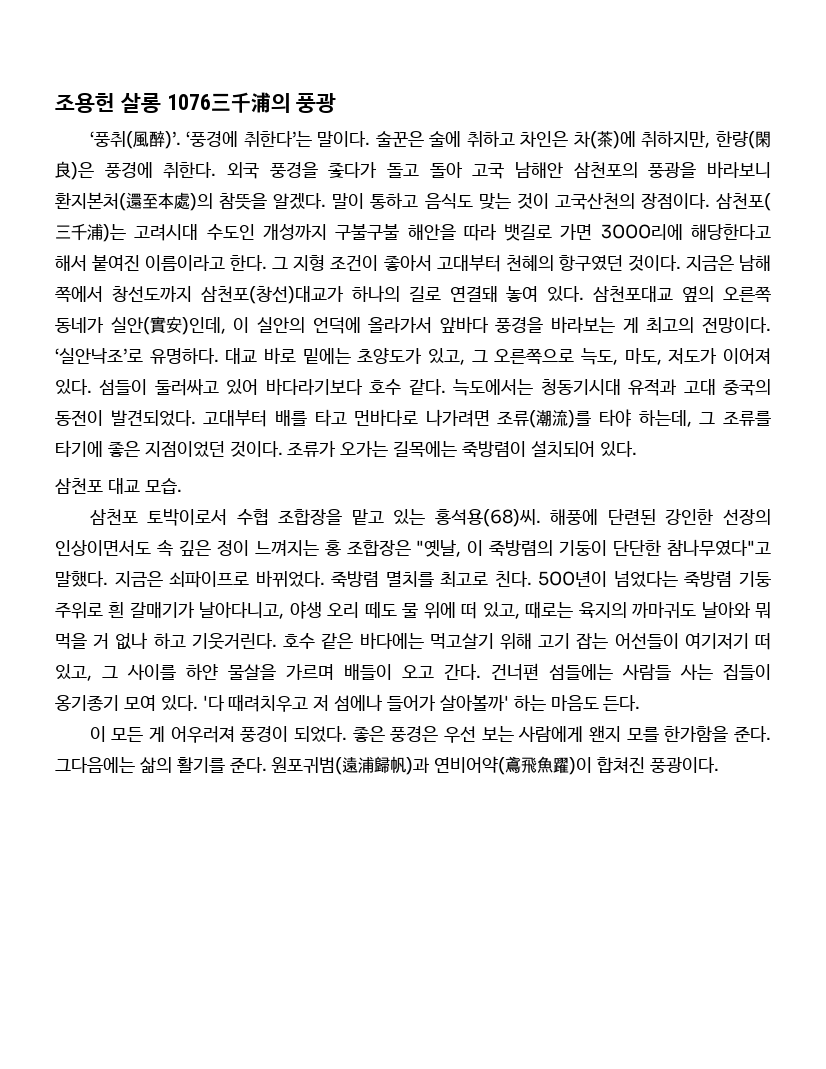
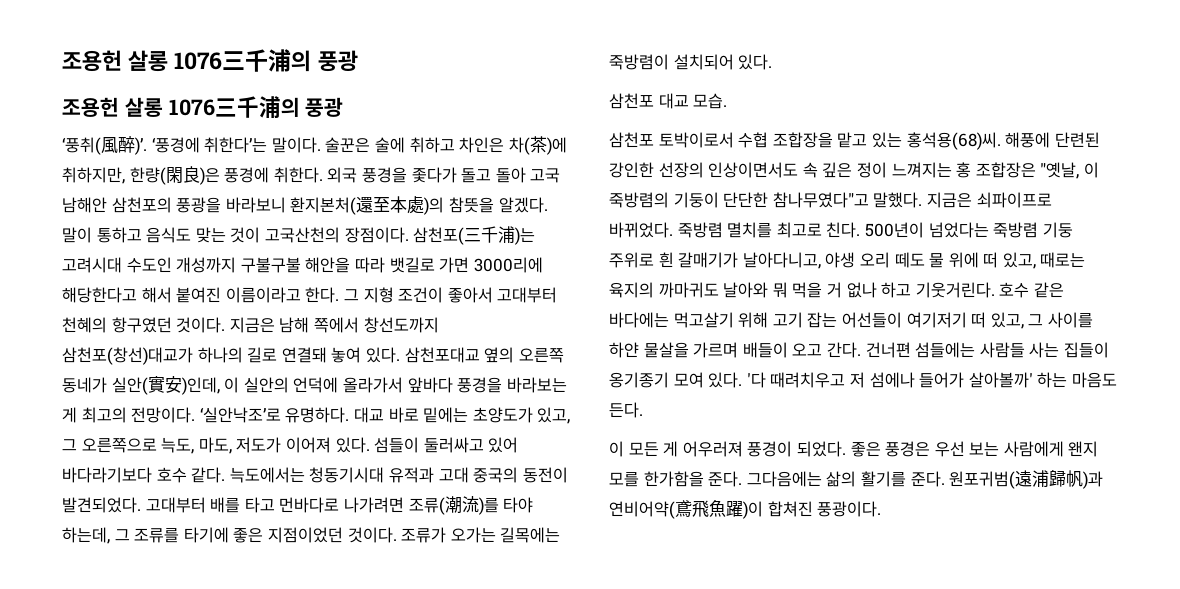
[55,92,337,113] 조용헌 살롱 1076三千浦의 풍광 -> [62,49,358,72] [62,96,344,119] 조용헌 살롱 1076三千浦의 풍광 // 조용헌 살롱 1076三千浦의 풍광

